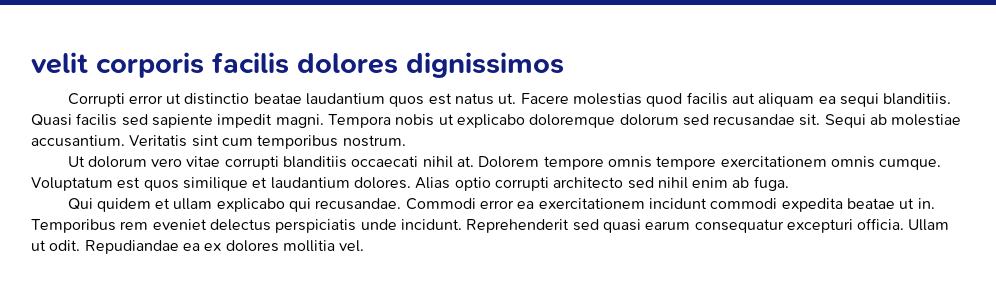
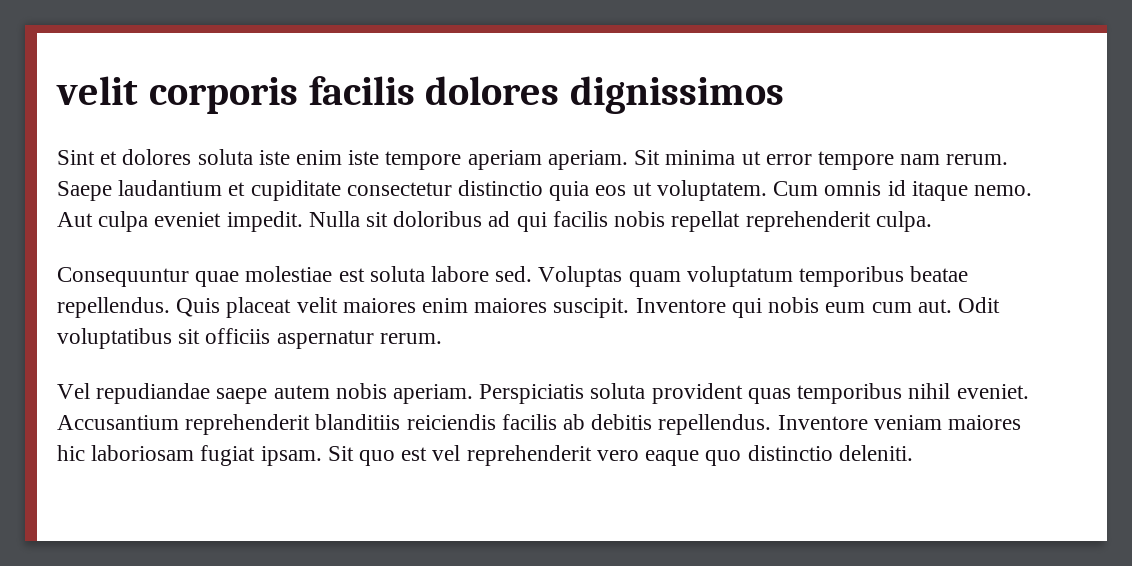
[67,92,952,107] [31,113,962,128] [31,135,406,149] [67,156,942,170] [31,176,789,191] [67,198,935,212] [31,218,950,233] [31,240,365,254] Corrupti error ut distinctio beatae laudantium quos est natus ut. Facere molestias quod facilis aut aliquam ea sequi blanditiis. Quasi facilis sed sapiente impedit magni. Tempora nobis ut explicabo doloremque dolorum sed recusandae sit. Sequi ab molestiae accusantium. Veritatis sint cum temporibus nostrum. // Ut dolorum vero vitae corrupti blanditiis occaecati nihil at. Dolorem tempore omnis tempore exercitationem omnis cumque. Voluptatum est quos similique et laudantium dolores. Alias optio corrupti architecto sed nihil enim ab fuga. // Qui quidem et ullam explicabo qui recusandae. Commodi error ea exercitationem incidunt commodi expedita beatae ut in. Temporibus rem eveniet delectus perspiciatis unde incidunt. Reprehenderit sed quasi earum consequatur excepturi officia. Ullam ut odit. Repudiandae ea ex dolores mollitia vel. -> [57,149,1009,170] [57,180,1032,201] [57,211,932,232] [57,266,969,287] [57,297,1000,318] [57,328,442,349] [57,383,1029,404] [57,414,1022,435] [57,445,913,466] Sint et dolores soluta iste enim iste tempore aperiam aperiam. Sit minima ut error tempore nam rerum. Saepe laudantium et cupiditate consectetur distinctio quia eos ut voluptatem. Cum omnis id itaque nemo. Aut culpa eveniet impedit. Nulla sit doloribus ad qui facilis nobis repellat reprehenderit culpa. // Consequuntur quae molestiae est soluta labore sed. Voluptas quam voluptatum temporibus beatae repellendus. Quis placeat velit maiores enim maiores suscipit. Inventore qui nobis eum cum aut. Odit voluptatibus sit officiis aspernatur rerum. // Vel repudiandae saepe autem nobis aperiam. Perspiciatis soluta provident quas temporibus nihil eveniet. Accusantium reprehenderit blanditiis reiciendis facilis ab debitis repellendus. Inventore veniam maiores hic laboriosam fugiat ipsam. Sit quo est vel reprehenderit vero eaque quo distinctio deleniti.

